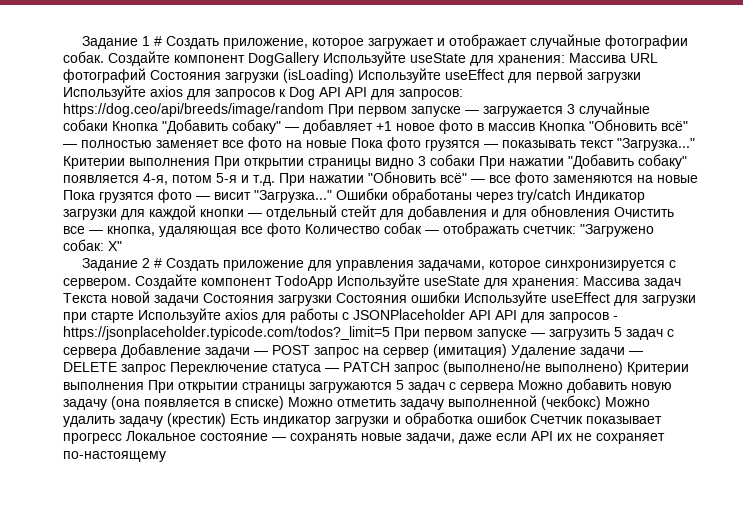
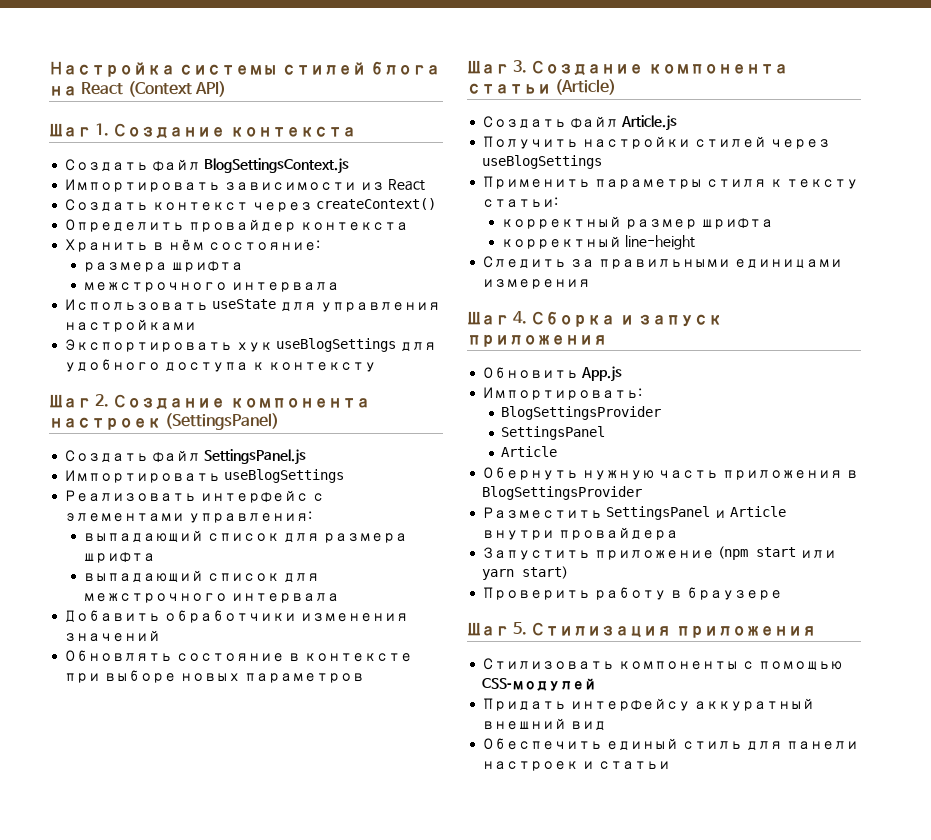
[82,34,689,49] [63,51,658,66] [63,68,641,83] [63,85,463,100] [63,102,650,117] [63,119,688,134] [63,137,695,151] [63,154,687,169] [63,171,698,186] [63,188,645,203] [63,205,674,220] [63,222,654,237] [63,239,122,251] [82,258,677,271] [63,274,681,289] [63,291,696,306] [63,308,618,323] [63,326,674,340] [63,343,643,358] [63,361,689,375] [63,378,672,393] [63,395,650,410] [63,412,662,427] [63,431,665,444] [63,451,166,462] Задание 1 # Создать приложение, которое загружает и отображает случайные фотографии собак. Создайте компонент DogGallery Используйте useState для хранения: Массива URL фотографий Состояния загрузки (isLoading) Используйте useEffect для первой загрузки Используйте axios для запросов к Dog API API для запросов: https://dog.ceo/api/breeds/image/random При первом запуске — загружается 3 случайные собаки Кнопка "Добавить собаку" — добавляет +1 новое фото в массив Кнопка "Обновить всё" — полностью заменяет все фото на новые Пока фото грузятся — показывать текст "Загрузка..." Критерии выполнения При открытии страницы видно 3 собаки При нажатии "Добавить собаку" появляется 4-я, потом 5-я и т.д. При нажатии "Обновить всё" — все фото заменяются на новые Пока грузятся фото — висит "Загрузка..." Ошибки обработаны через try/catch Индикатор загрузки для каждой кнопки — отдельный стейт для добавления и для обновления Очистить все — кнопка, удаляющая все фото Количество собак — отображать счетчик: "Загружено собак: X" // Задание 2 # Создать приложение для управления задачами, которое синхронизируется с сервером. Создайте компонент TodoApp Используйте useState для хранения: Массива задач Текста новой задачи Состояния загрузки Состояния ошибки Используйте useEffect для загрузки при старте Используйте axios для работы с JSONPlaceholder API API для запросов - https://jsonplaceholder.typicode.com/todos?_limit=5 При первом запуске — загрузить 5 задач с сервера Добавление задачи — POST запрос на сервер (имитация) Удаление задачи — DELETE запрос Переключение статуса — PATCH запрос (выполнено/не выполнено) Критерии выполнения При открытии страницы загружаются 5 задач с сервера Можно добавить новую задачу (она появляется в списке) Можно отметить задачу выполненной (чекбокс) Можно удалить задачу (крестик) Есть индикатор загрузки и обработка ошибок Счетчик показывает прогресс Локальное состояние — сохранять новые задачи, даже если API их не сохраняет по-настоящему -> [49,61,440,77] [49,81,226,97] [49,123,356,139] [64,158,349,174] [64,179,425,192] [64,198,436,212] [64,219,408,232] [64,239,320,252] [83,261,243,272] [83,282,339,292] [64,299,440,312] [64,319,197,332] [64,338,436,352] [64,359,376,372] [49,394,370,410] [49,413,280,430] [64,449,306,465] [64,469,345,483] [64,490,324,503] [64,511,313,523] [83,530,407,543] [83,552,156,563] [83,570,319,583] [83,593,339,603] [64,610,408,623] [64,630,161,642] [64,650,412,662] [64,670,364,683] [467,60,788,76] [467,79,617,95] [482,115,677,131] [482,136,830,149] [482,155,603,169] [482,176,858,189] [482,197,559,208] [501,216,773,229] [501,235,695,250] [482,256,842,269] [482,279,591,289] [467,311,722,327] [467,334,607,347] [482,366,623,382] [482,387,643,400] [501,406,662,420] [501,426,606,440] [501,446,558,457] [482,467,858,480] [482,486,643,500] [482,506,786,520] [482,527,679,540] [482,546,836,560] [482,566,569,580] [482,587,782,600] [467,622,816,638] [482,658,842,671] [482,678,597,691] [482,698,814,711] [482,718,607,731] [482,738,858,751] [482,761,670,771] Настройка системы стилей блога на React (Context API) // Шаг 1. Создание контекста // Создать файл BlogSettingsContext.js // Импортировать зависимости из React // Создать контекст через createContext() // Определить провайдер контекста // Хранить в нём состояние: // размера шрифта // межстрочного интервала // Использовать useState для управления настройками // Экспортировать хук useBlogSettings для удобного доступа к контексту // Шаг 2. Создание компонента настроек (SettingsPanel) // Создать файл SettingsPanel.js // Импортировать useBlogSettings // Реализовать интерфейс с элементами управления: // выпадающий список для размера шрифта // выпадающий список для межстрочного интервала // Добавить обработчики изменения значений // Обновлять состояние в контексте при выборе новых параметров // Шаг 3. Создание компонента статьи (Article) // Создать файл Article.js // Получить настройки стилей через useBlogSettings // Применить параметры стиля к тексту статьи: // корректный размер шрифта // корректный line-height // Следить за правильными единицами измерения // Шаг 4. Сборка и запуск приложения // Обновить App.js // Импортировать: // BlogSettingsProvider // SettingsPanel // Article // Обернуть нужную часть приложения в BlogSettingsProvider // Разместить SettingsPanel и Article внутри провайдера // Запустить приложение (npm start или yarn start) // Проверить работу в браузере // Шаг 5. Стилизация приложения // Стилизовать компоненты с помощью CSS‑модулей // Придать интерфейсу аккуратный внешний вид // Обеспечить единый стиль для панели настроек и статьи

